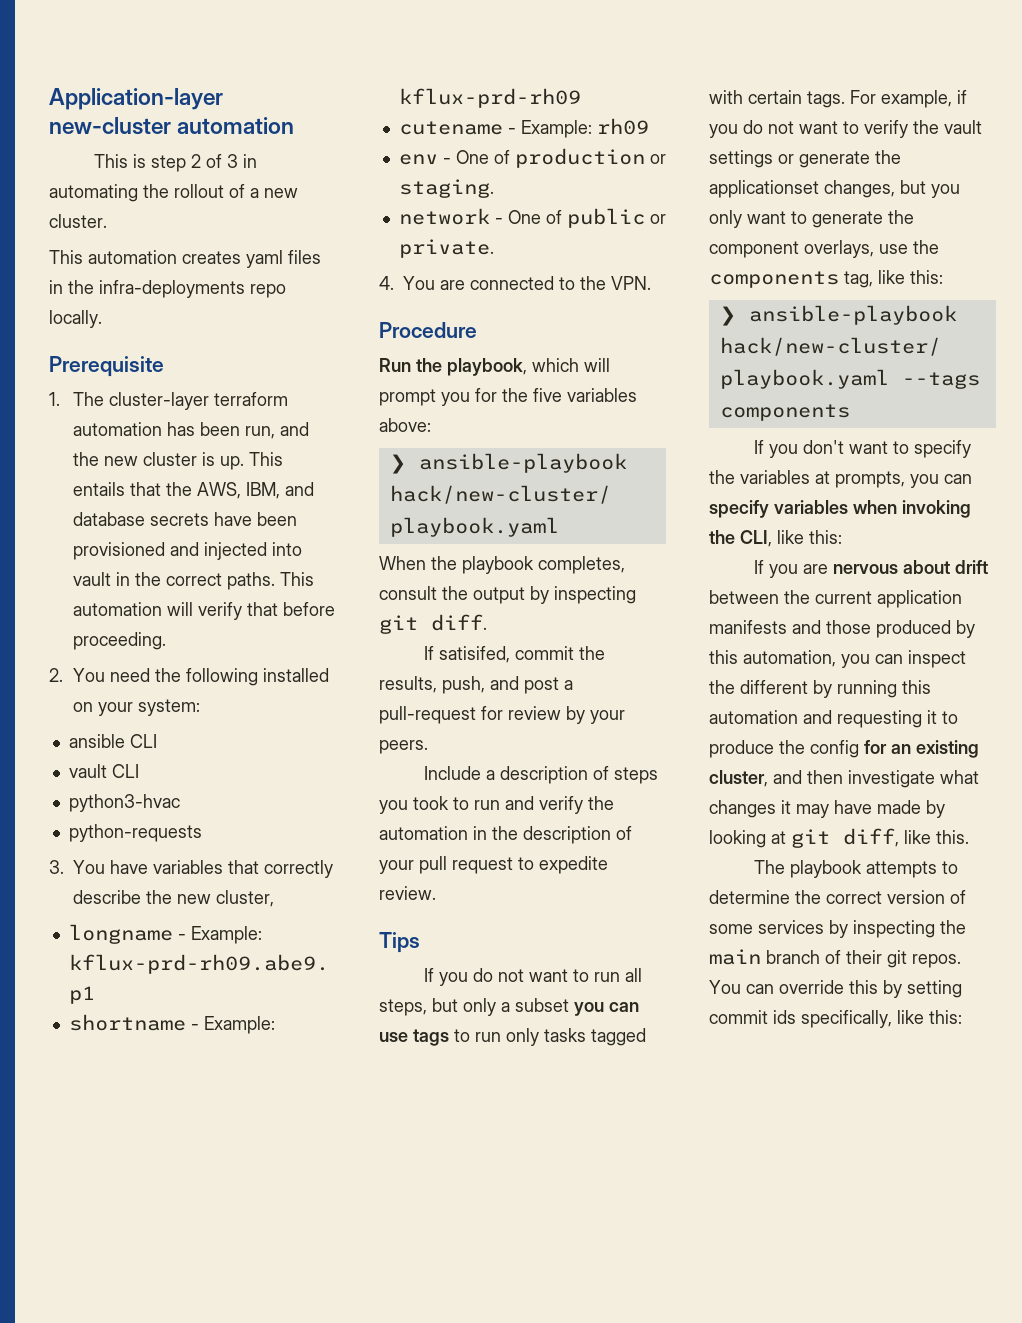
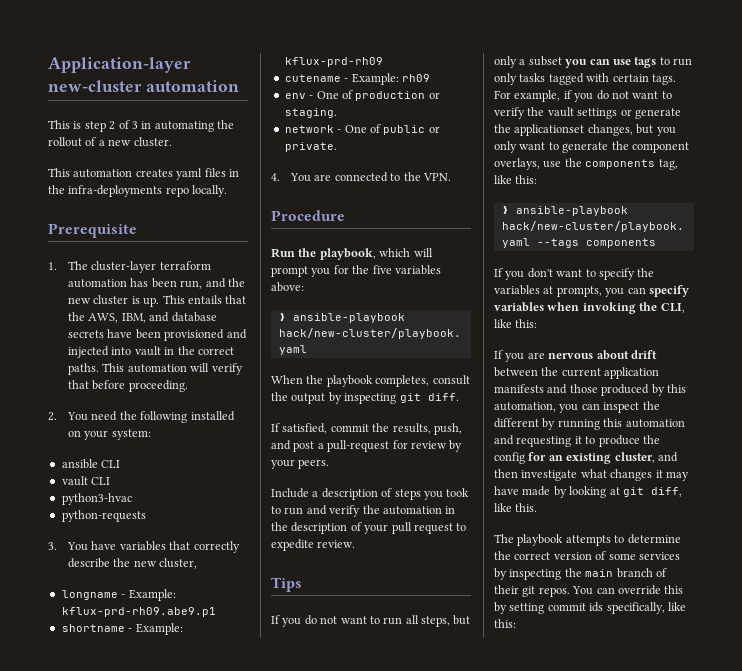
[439,646,511,663] satisifed, -> [282,423,328,434] satisfied,

